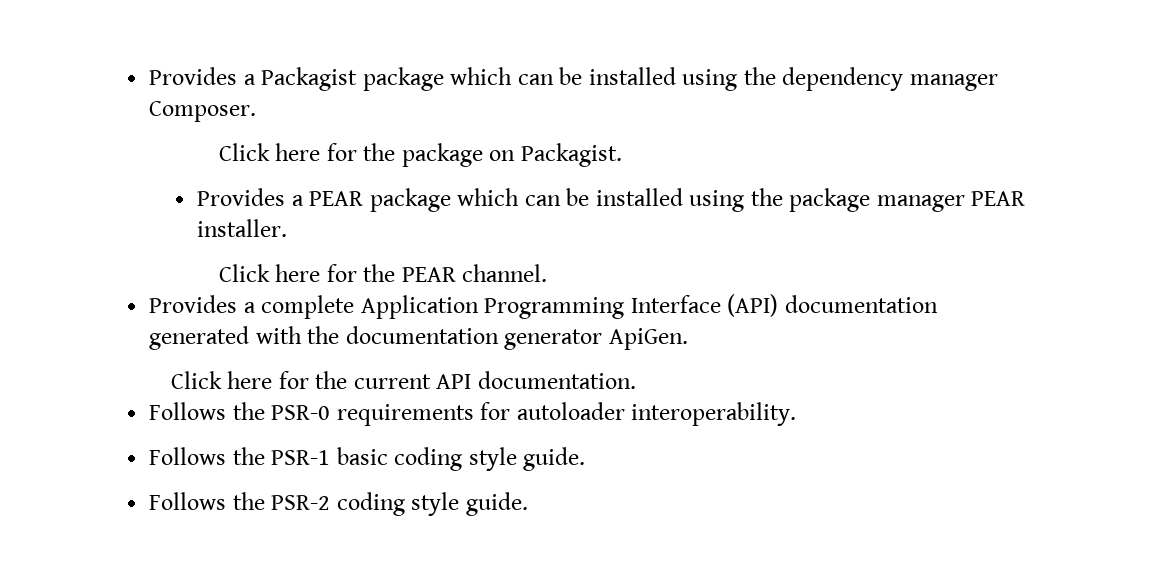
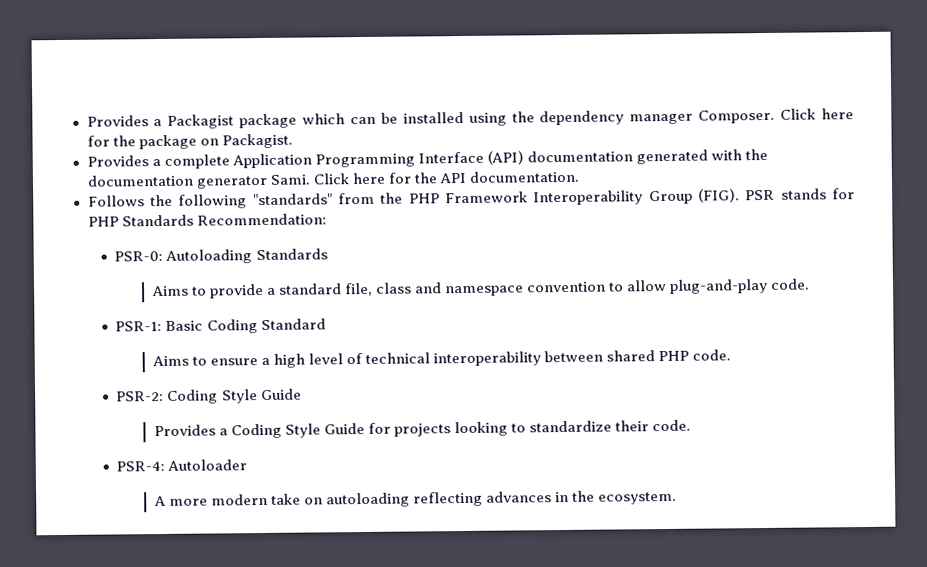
(257, 111) // -> (776, 116) none
[197,188,1025,212] [197,219,288,237] [218,264,548,282] // Provides a PEAR package which can be installed using the package manager PEAR installer. // Click here for the PEAR channel. -> (293, 141) none
[608,328,688,350] [170,371,431,389] ApiGen. // Click here for the current -> [269,172,438,185] Sami. Click here for the
[271,402,797,426] [149,447,586,471] [149,492,528,516] PSR-0 requirements for autoloader interoperability. // Follows the PSR-1 basic coding style guide. // Follows the PSR-2 coding style guide. -> [178,188,855,209] [87,213,327,227] [114,248,328,264] [151,278,811,299] [115,318,326,334] [151,349,732,368] [116,388,302,404] [153,419,692,439] [116,459,248,472] [153,490,678,508] following "standards" from the PHP Framework Interoperability Group (FIG). PSR stands for PHP Standards Recommendation: // PSR-0: Autoloading Standards // Aims to provide a standard file, class and namespace convention to allow plug-and-play code. // PSR-1: Basic Coding Standard // Aims to ensure a high level of technical interoperability between shared PHP code. // PSR-2: Coding Style Guide // Provides a Coding Style Guide for projects looking to standardize their code. // PSR-4: Autoloader // A more modern take on autoloading reflecting advances in the ecosystem.

